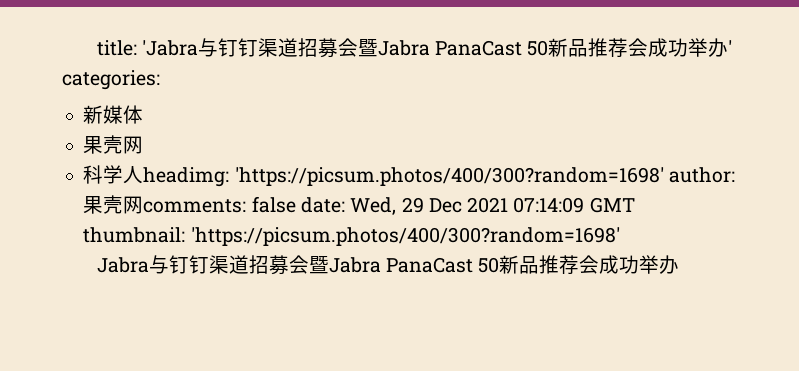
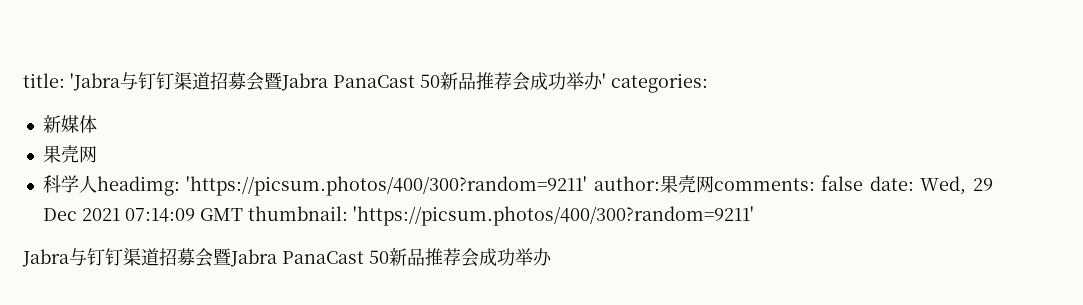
[234,167,664,186] 'https://picsum.photos/400/300?random=1698' -> [186,176,588,196] 'https://picsum.photos/400/300?random=9211'
[190,227,620,246] 'https://picsum.photos/400/300?random=1698' -> [352,206,754,226] 'https://picsum.photos/400/300?random=9211'

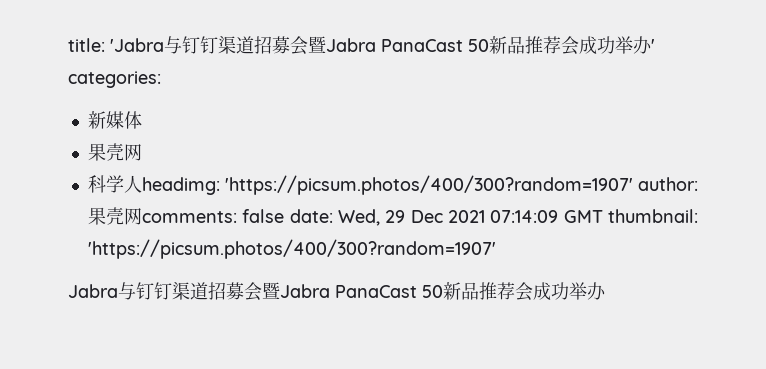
[186,176,588,196] 'https://picsum.photos/400/300?random=9211' -> [224,175,633,195] 'https://picsum.photos/400/300?random=1907'
[352,206,754,226] 'https://picsum.photos/400/300?random=9211' -> [87,239,496,259] 'https://picsum.photos/400/300?random=1907'

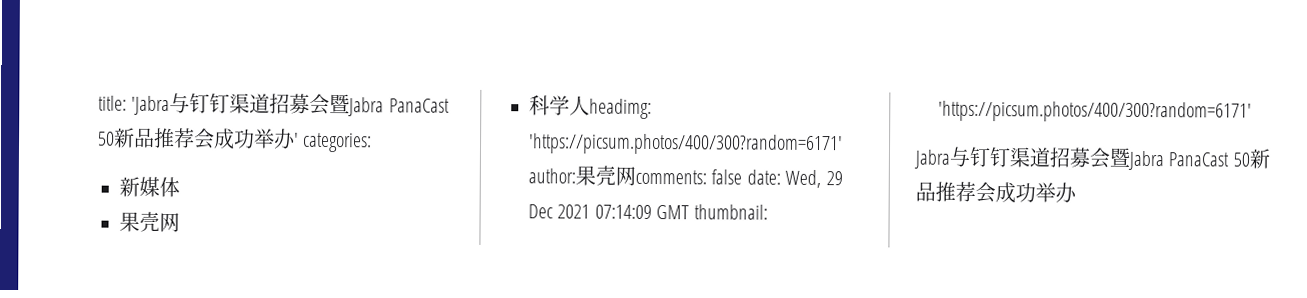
[224,175,633,195] 'https://picsum.photos/400/300?random=1907' -> [528,133,843,156] 'https://picsum.photos/400/300?random=6171'
[87,239,496,259] 'https://picsum.photos/400/300?random=1907' -> [938,100,1252,123] 'https://picsum.photos/400/300?random=6171'

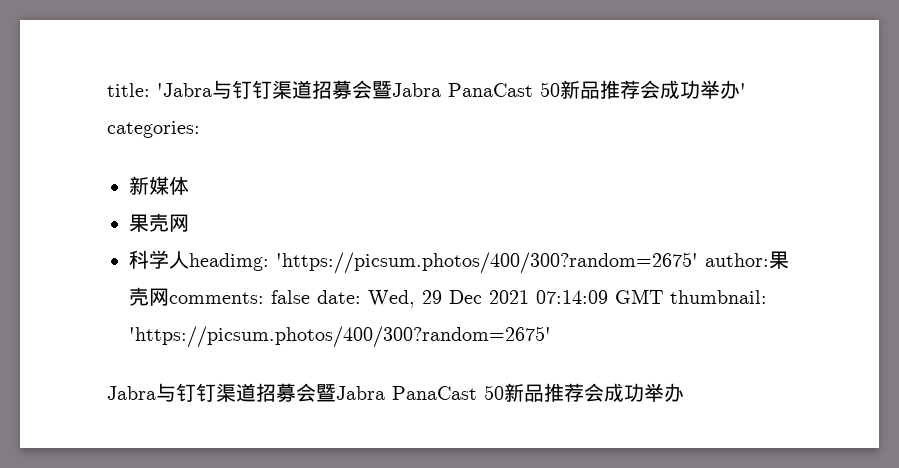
[528,133,843,156] 'https://picsum.photos/400/300?random=6171' -> [276,252,698,274] 'https://picsum.photos/400/300?random=2675'
[938,100,1252,123] 'https://picsum.photos/400/300?random=6171' -> [129,326,551,348] 'https://picsum.photos/400/300?random=2675'

